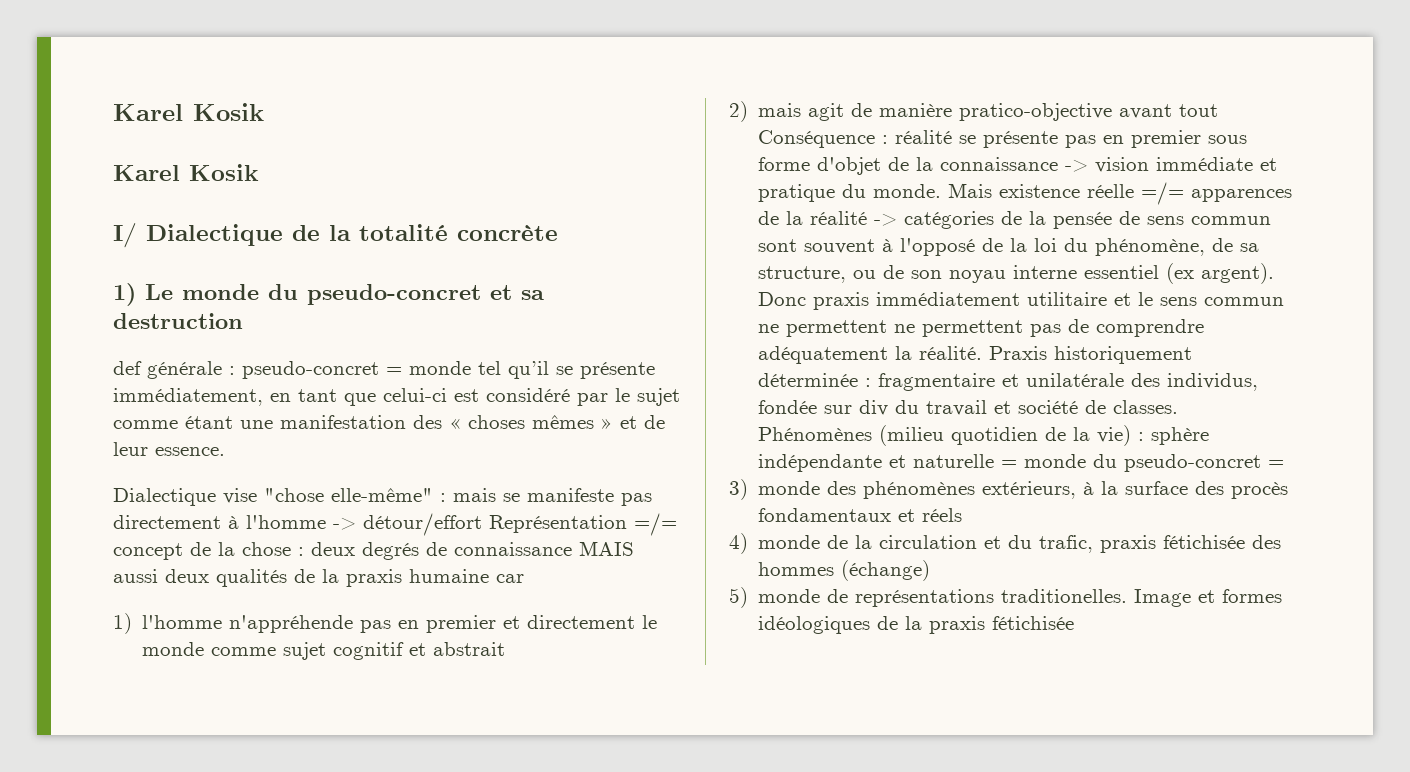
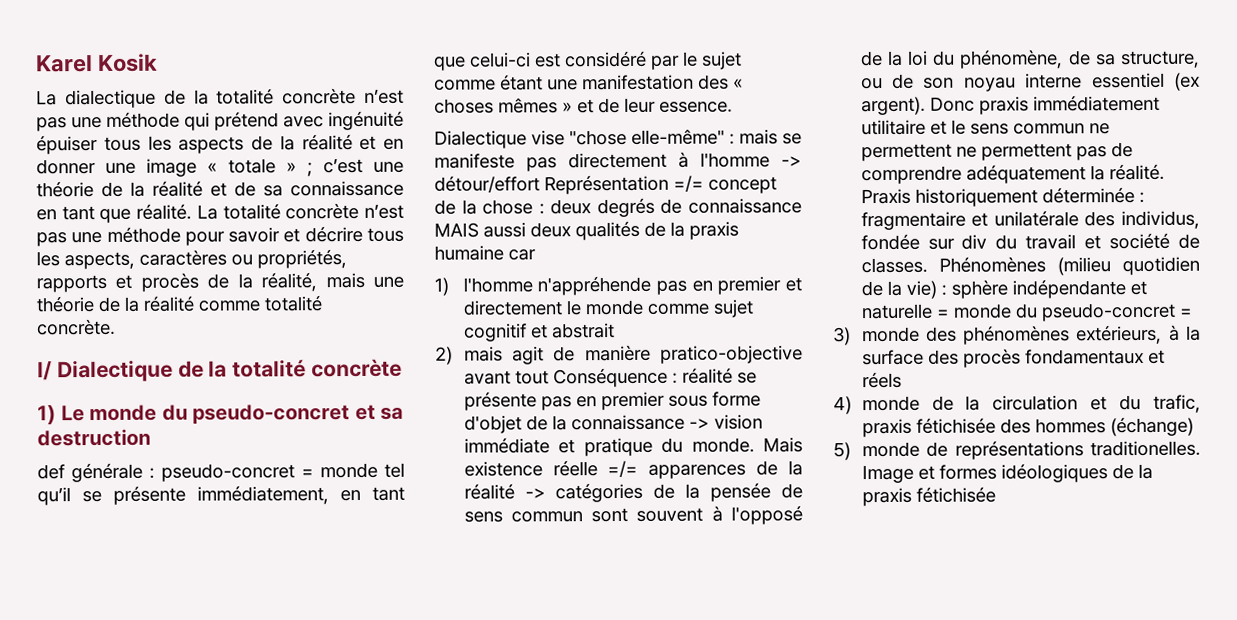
[113,103,264,121] [113,164,259,181] Karel Kosik // Karel Kosik -> [36,53,159,73] [36,88,405,109] [36,110,404,132] [36,134,404,155] [36,157,404,177] [36,180,404,198] [36,202,405,223] [36,225,404,247] [36,249,347,270] [36,272,404,293] [36,295,323,313] [37,318,116,336] Karel Kosik // La dialectique de la totalité concrète n’est pas une méthode qui prétend avec ingénuité épuiser tous les aspects de la réalité et en donner une image « totale » ; c’est une théorie de la réalité et de sa connaissance en tant que réalité. La totalité concrète n’est pas une méthode pour savoir et décrire tous les aspects, caractères ou propriétés, rapports et procès de la réalité, mais une théorie de la réalité comme totalité concrète.

